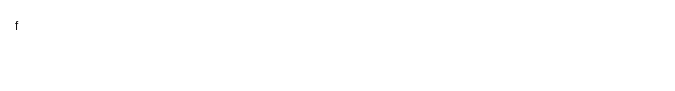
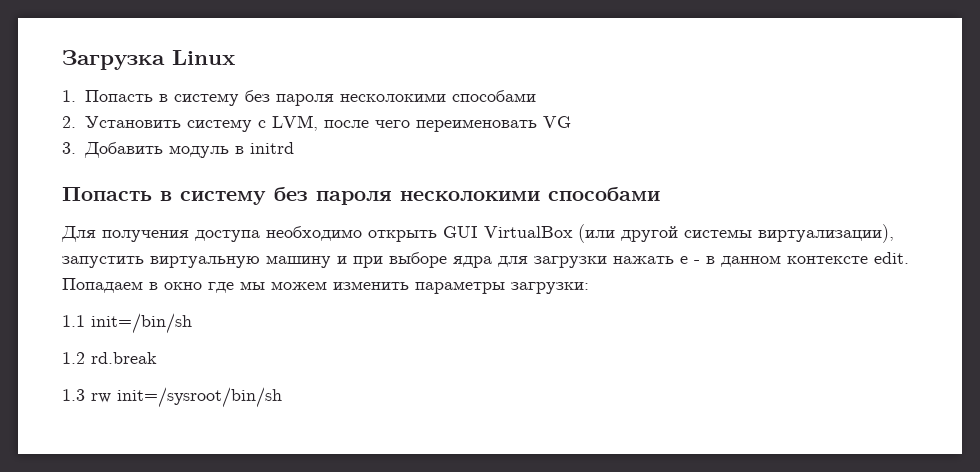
[15,21,19,30] f -> [62,50,235,70] [62,90,536,106] [62,115,571,132] [62,142,294,158] [62,187,660,205] [61,224,894,243] [62,252,909,268] [62,278,589,294] [62,313,192,334] [62,352,157,364] [62,387,282,408] Загрузка Linux // 1. Попасть в систему без пароля несколокими способами // 2. Установить систему с LVM, после чего переименовать VG // 3. Добавить модуль в initrd // Попасть в систему без пароля несколокими способами // Для получения доступа необходимо открыть GUI VirtualBox (или другой системы виртуализации), запустить виртуальную машину и при выборе ядра для загрузки нажать e - в данном контексте edit. Попадаем в окно где мы можем изменить параметры загрузки: // 1.1 init=/bin/sh // 1.2 rd.break // 1.3 rw init=/sysroot/bin/sh

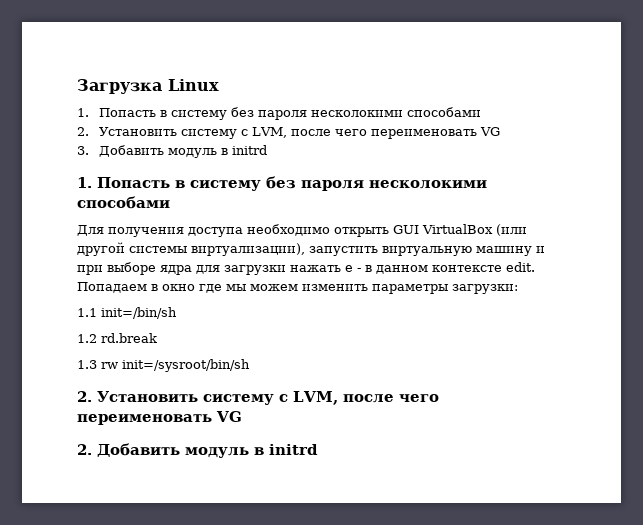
(294, 148) none -> [77,177,92,188] 1.
(282, 397) none -> [77,391,439,405] [77,411,242,425] [77,443,318,458] // 2. Установить систему с LVM, после чего переименовать VG // 2. Добавить модуль в initrd

